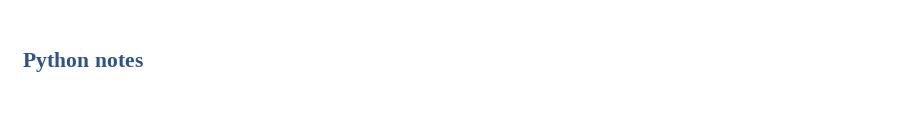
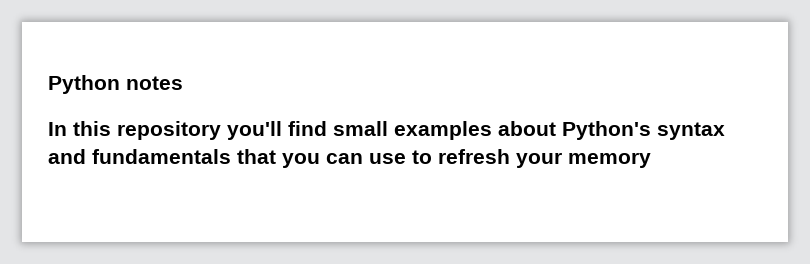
(143, 61) none -> [48,121,725,140] [48,149,651,168] // In this repository you'll find small examples about Python's syntax and fundamentals that you can use to refresh your memory

